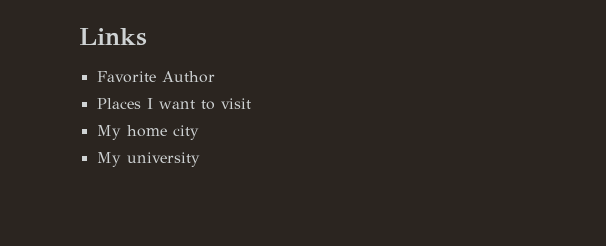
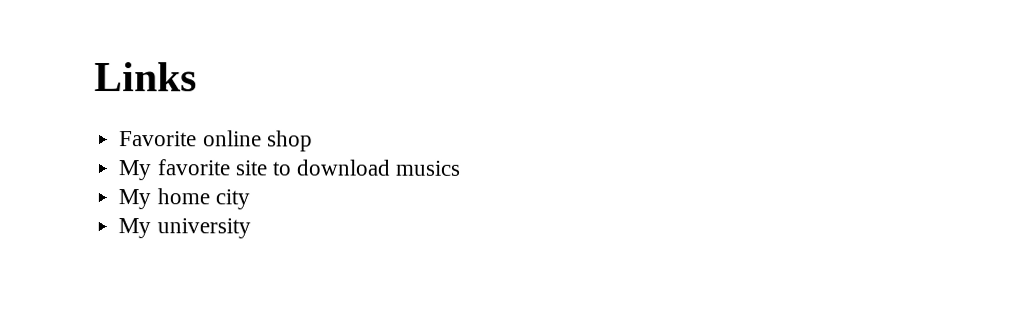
[161,71,215,83] [96,98,251,110] Author // Places I want to visit -> [202,130,313,152] [118,159,462,181] online shop // My favorite site to download musics

